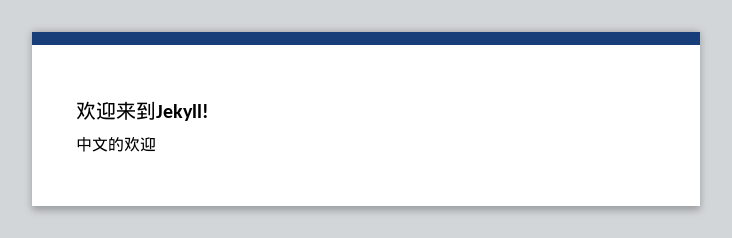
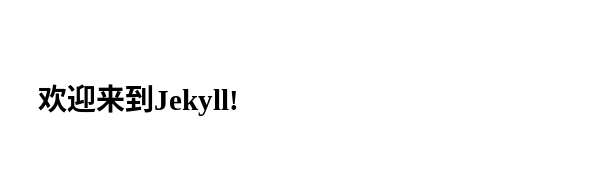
[76,136,156,152] // 中文的欢迎 -> (239, 102) none

